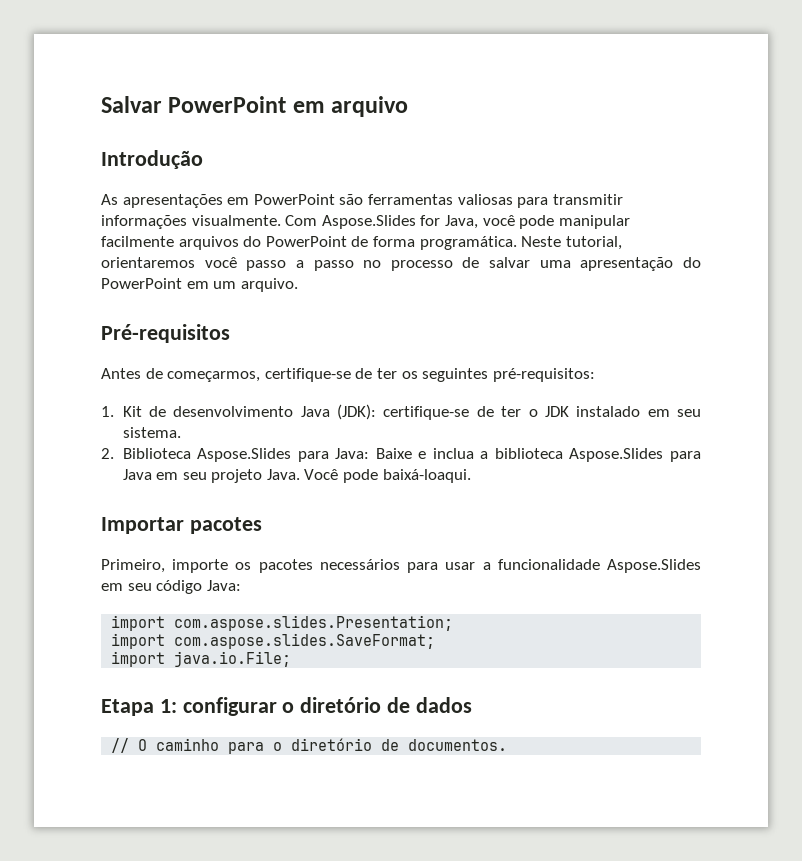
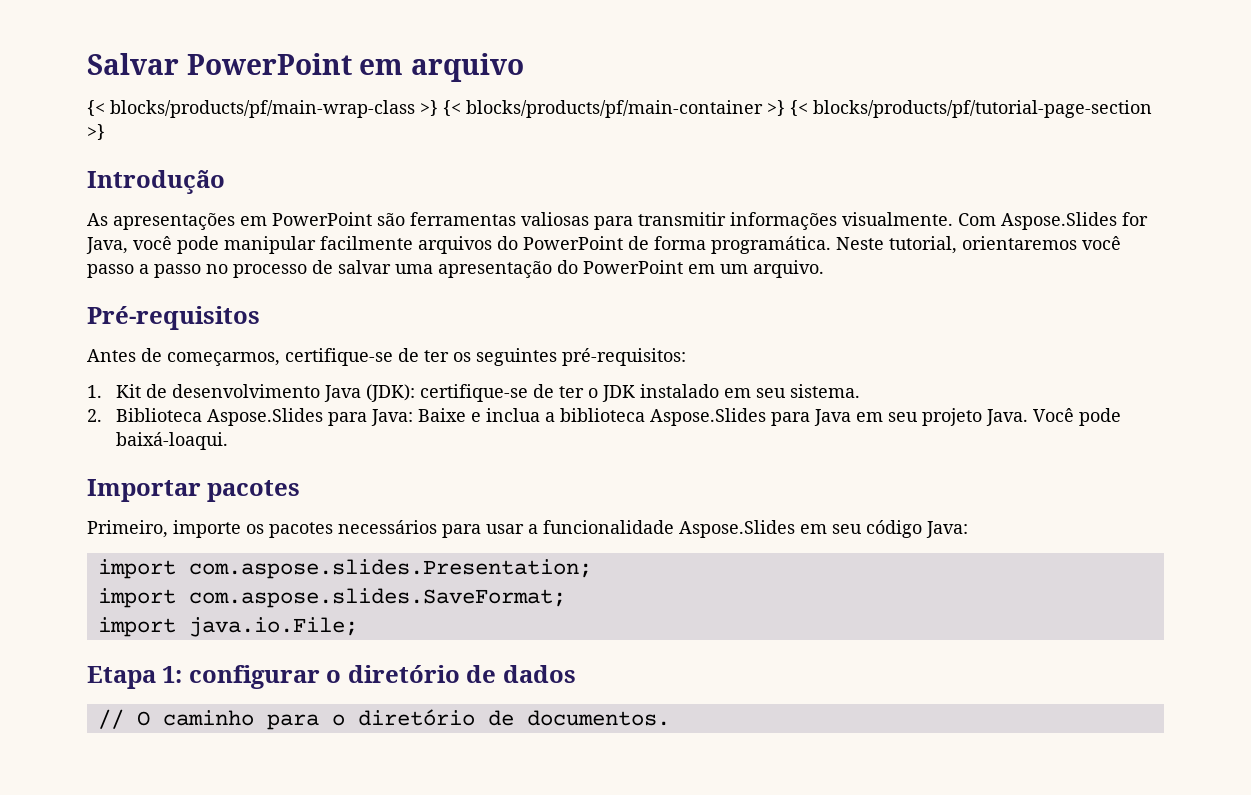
(409, 106) none -> [87,100,1152,118] [87,124,105,140] // {< blocks/products/pf/main-wrap-class >} {< blocks/products/pf/main-container >} {< blocks/products/pf/tutorial-page-section >}

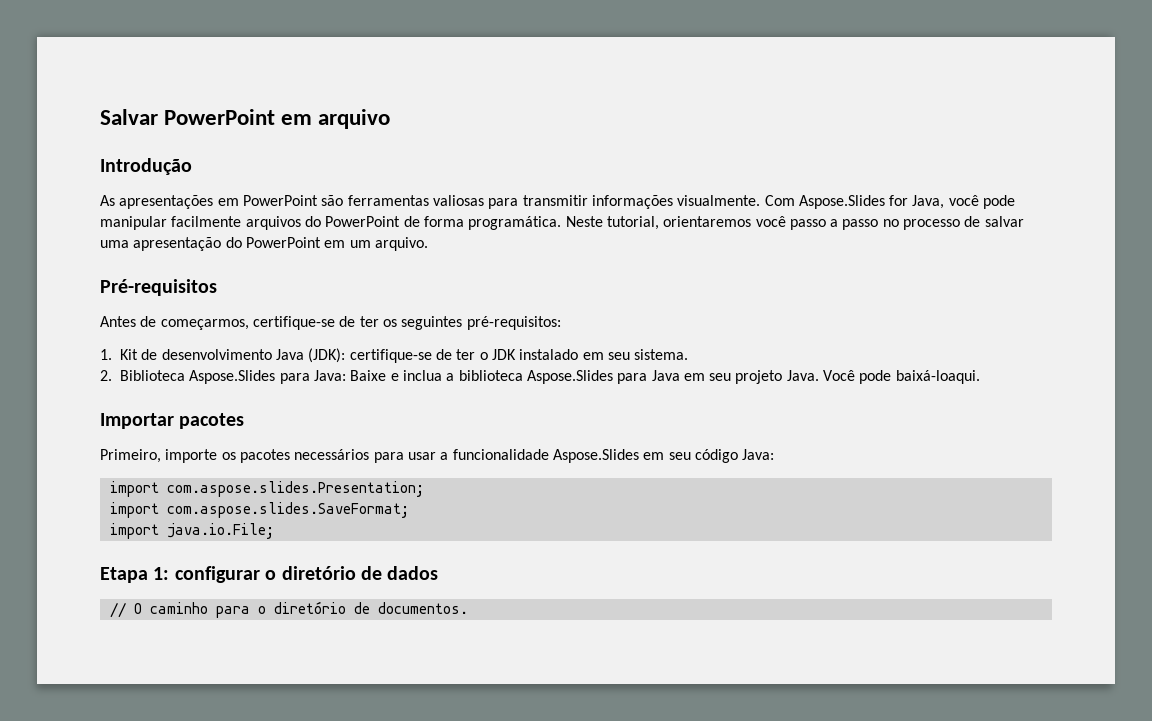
[87,100,1152,118] [87,124,105,140] // {< blocks/products/pf/main-wrap-class >} {< blocks/products/pf/main-container >} {< blocks/products/pf/tutorial-page-section >} -> (391, 119) none

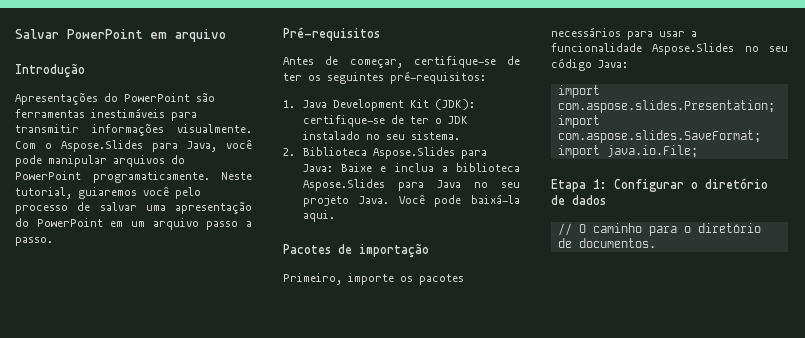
[100,195,239,209] As apresentações em -> [15,93,118,105] Apresentações do
[432,195,484,206] valiosas -> [91,108,165,118] inestimáveis
[798,195,909,209] Aspose.Slides for -> [45,140,178,152] o Aspose.Slides para
[171,216,242,227] facilmente -> (107, 161) none
[403,216,899,230] de forma programática. Neste tutorial, orientaremos você passo a passo no -> [92,171,252,183] [15,186,201,199] programaticamente. Neste tutorial, guiaremos você pelo
[374,237,428,251] arquivo. -> [152,218,252,230] [15,237,53,246] arquivo passo a passo.
[160,319,249,330] começarmos, -> [349,59,403,68] começar,
[120,349,304,360] Kit de desenvolvimento Java -> [303,99,430,111] Java Development Kit
[582,352,604,360] em -> [366,134,381,140] no
[683,373,705,381] em -> [474,182,489,188] no
[895,370,980,384] [100,413,245,429] baixá-loaqui. // Importar pacotes -> [471,194,520,204] [303,210,336,222] [283,243,429,258] baixá-la aqui. // Pacotes de importação
[643,452,665,460] em -> [744,46,759,52] no
[174,566,260,583] configurar -> [614,179,684,192] Configurar

